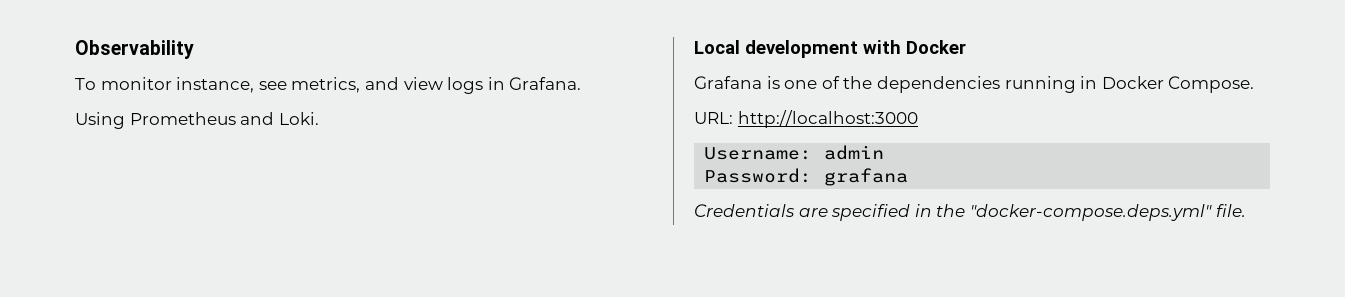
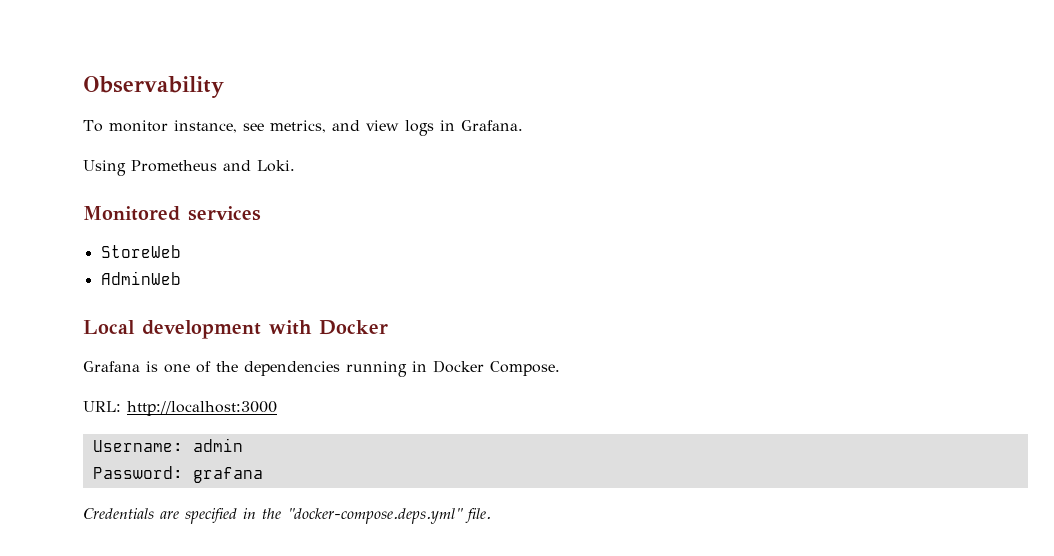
(319, 118) none -> [83,206,261,221] [100,245,181,258] [100,271,181,285] // Monitored services // StoreWeb // AdminWeb

